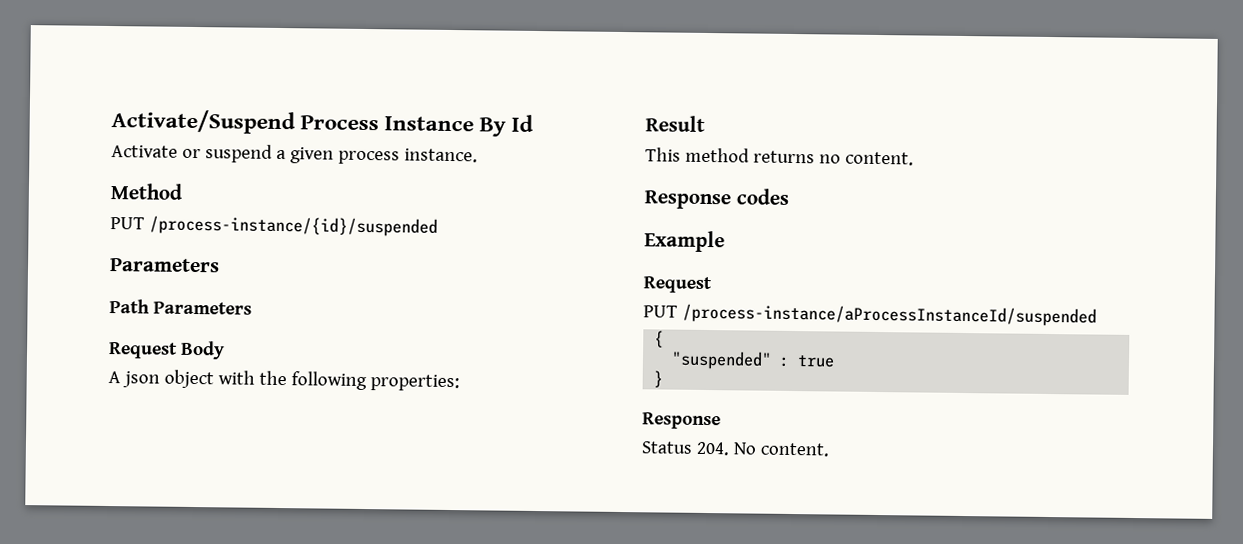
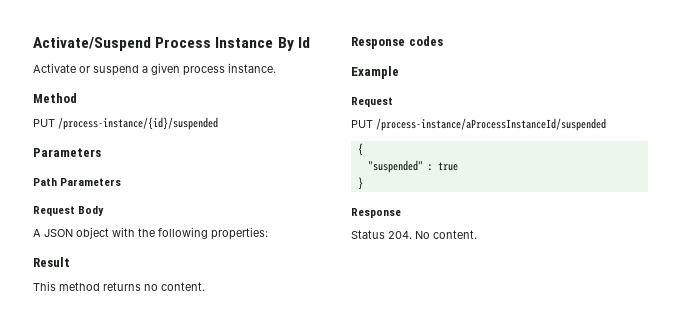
[121,371,160,388] json -> [44,229,73,237] JSON

